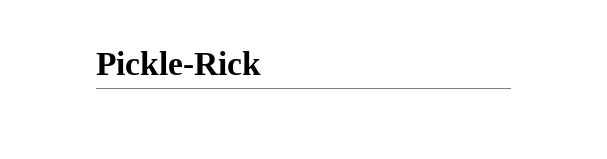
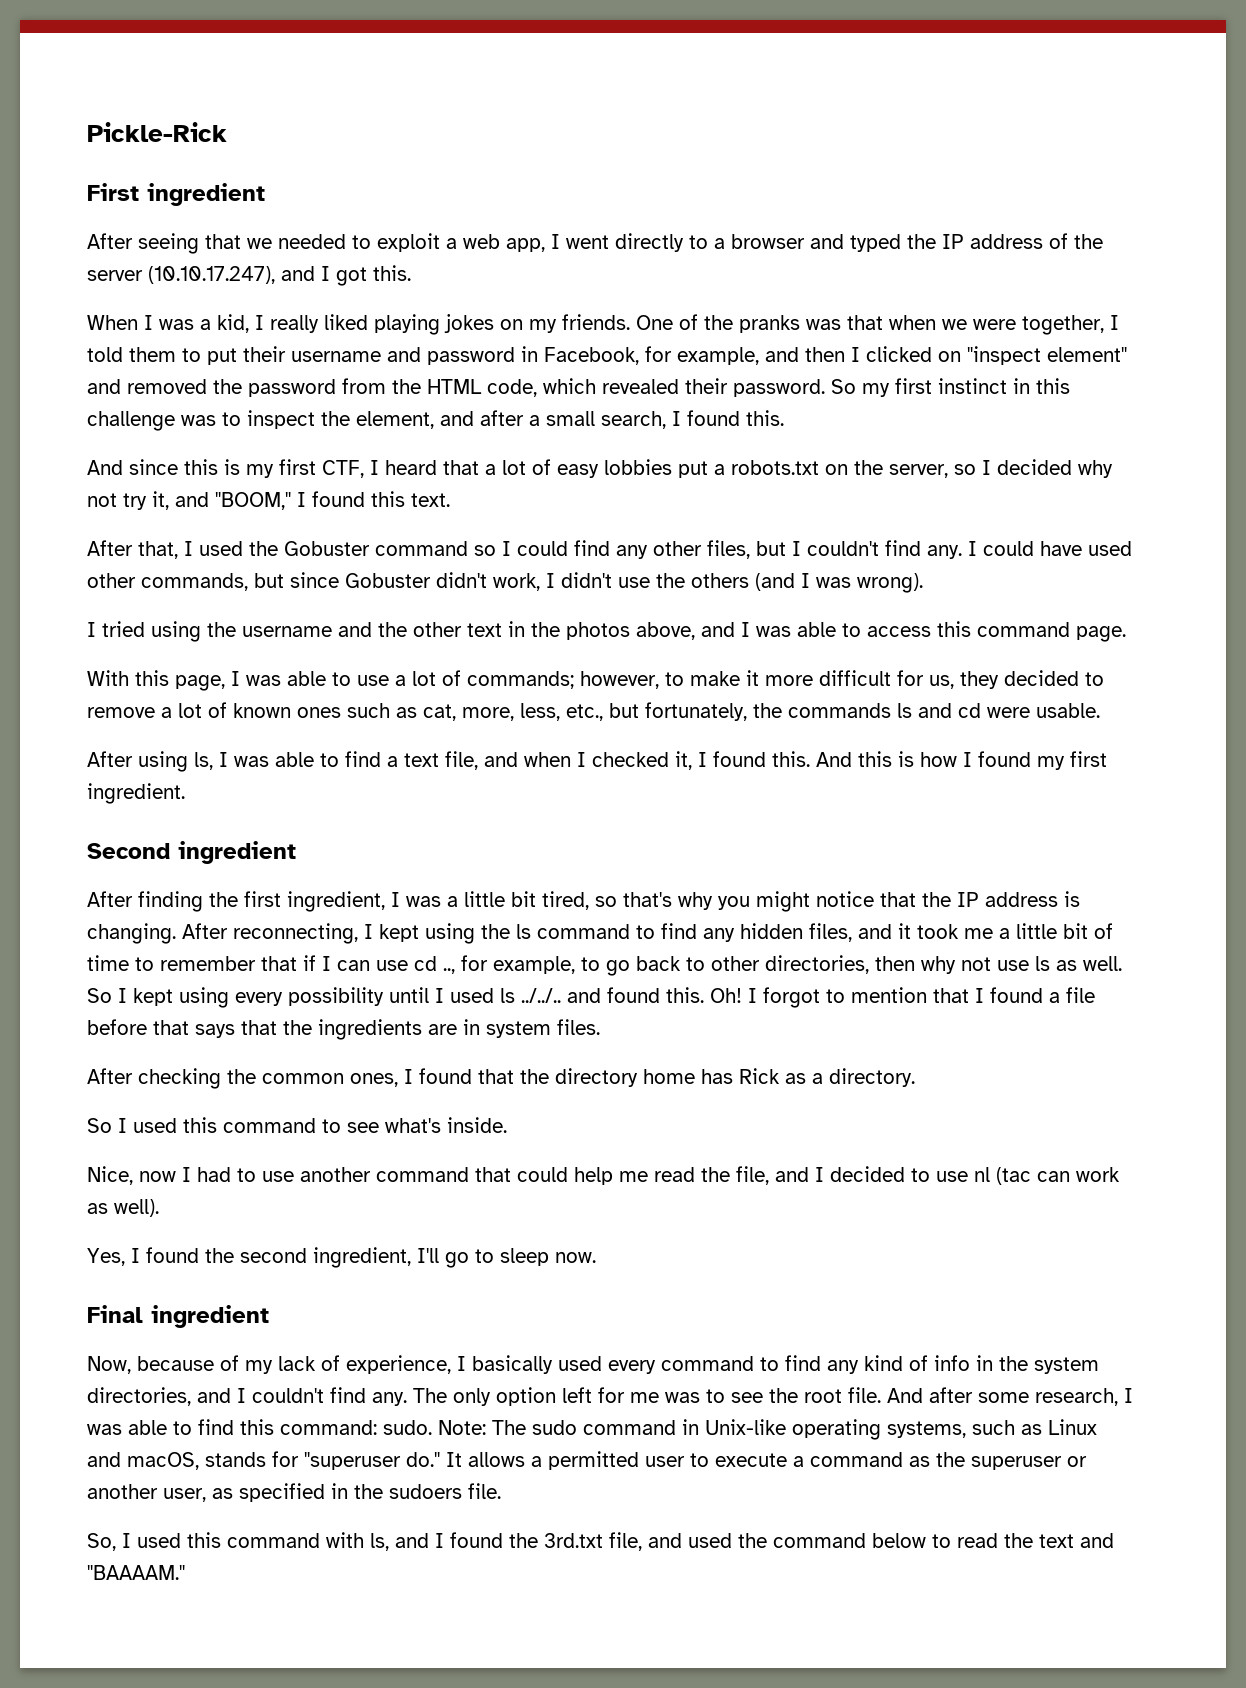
(261, 63) none -> [87,183,265,206] [87,233,1103,254] [87,265,411,286] [87,314,1119,335] [87,346,1127,365] [87,378,1070,397] [87,410,784,431] [87,459,1113,478] [87,491,450,510] [87,540,1132,559] [87,572,923,593] [87,621,1126,642] [87,670,1104,691] [87,702,1100,721] [87,751,1107,772] [87,783,185,804] [87,841,296,864] [87,891,1080,912] [87,923,1113,944] [87,955,1122,976] [87,987,1095,1008] [87,1019,600,1040] [87,1068,915,1089] [87,1117,507,1133] [87,1166,1120,1185] [87,1199,159,1217] [87,1247,596,1268] [87,1305,269,1328] [87,1355,1099,1374] [87,1387,1133,1406] [87,1419,1097,1440] [87,1451,1087,1470] [87,1483,501,1502] [87,1532,1114,1551] [87,1565,185,1580] // First ingredient // After seeing that we needed to exploit a web app, I went directly to a browser and typed the IP address of the server (10.10.17.247), and I got this. // When I was a kid, I really liked playing jokes on my friends. One of the pranks was that when we were together, I told them to put their username and password in Facebook, for example, and then I clicked on "inspect element" and removed the password from the HTML code, which revealed their password. So my first instinct in this challenge was to inspect the element, and after a small search, I found this. // And since this is my first CTF, I heard that a lot of easy lobbies put a robots.txt on the server, so I decided why not try it, and "BOOM," I found this text. // After that, I used the Gobuster command so I could find any other files, but I couldn't find any. I could have used other commands, but since Gobuster didn't work, I didn't use the others (and I was wrong). // I tried using the username and the other text in the photos above, and I was able to access this command page. // With this page, I was able to use a lot of commands; however, to make it more difficult for us, they decided to remove a lot of known ones such as cat, more, less, etc., but fortunately, the commands ls and cd were usable. // After using ls, I was able to find a text file, and when I checked it, I found this. And this is how I found my first ingredient. // Second ingredient // After finding the first ingredient, I was a little bit tired, so that's why you might notice that the IP address is changing. After reconnecting, I kept using the ls command to find any hidden files, and it took me a little bit of time to remember that if I can use cd .., for example, to go back to other directories, then why not use ls as well. So I kept using every possibility until I used ls ../../.. and found this. Oh! I forgot to mention that I found a file before that says that the ingredients are in system files. // After checking the common ones, I found that the directory home has Rick as a directory. // So I used this command to see what's inside. // Nice, now I had to use another command that could help me read the file, and I decided to use nl (tac can work as well). // Yes, I found the second ingredient, I'll go to sleep now. // Final ingredient // Now, because of my lack of experience, I basically used every command to find any kind of info in the system directories, and I couldn't find any. The only option left for me was to see the root file. And after some research, I was able to find this command: sudo. Note: The sudo command in Unix-like operating systems, such as Linux and macOS, stands for "superuser do." It allows a permitted user to execute a command as the superuser or another user, as specified in the sudoers file. // So, I used this command with ls, and I found the 3rd.txt file, and used the command below to read the text and "BAAAAM."

